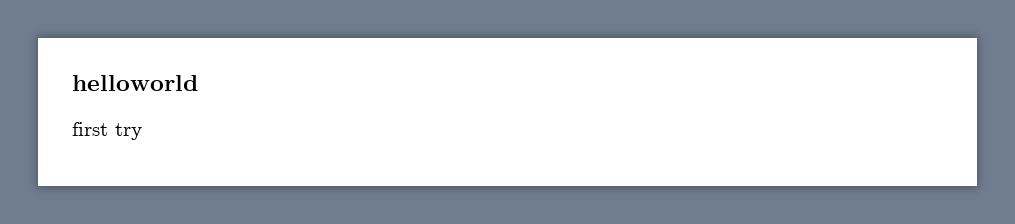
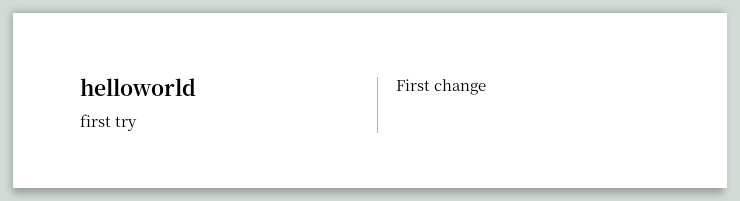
(142, 131) none -> [396,79,487,95] // First change

